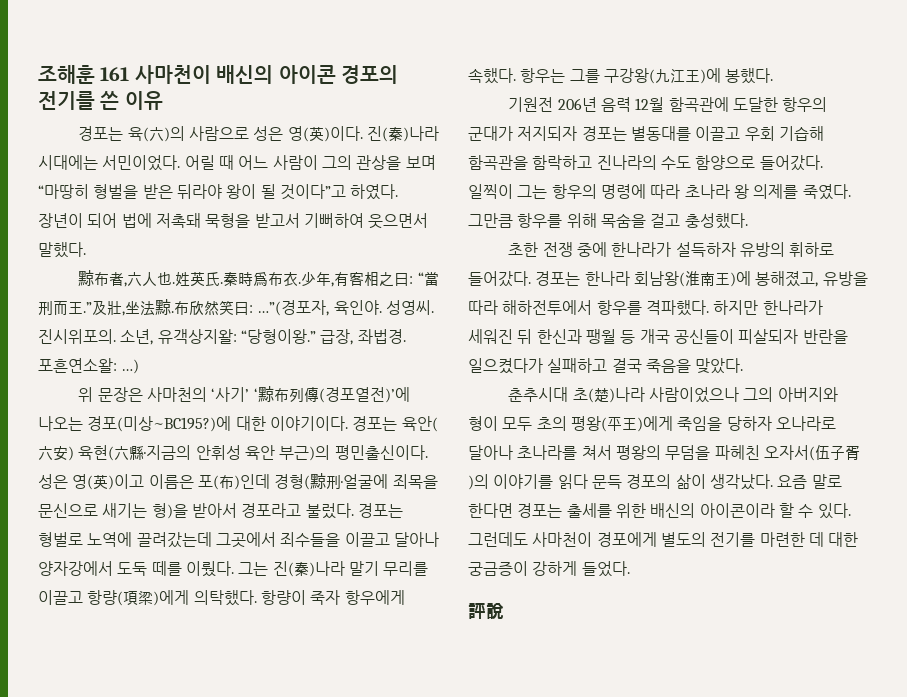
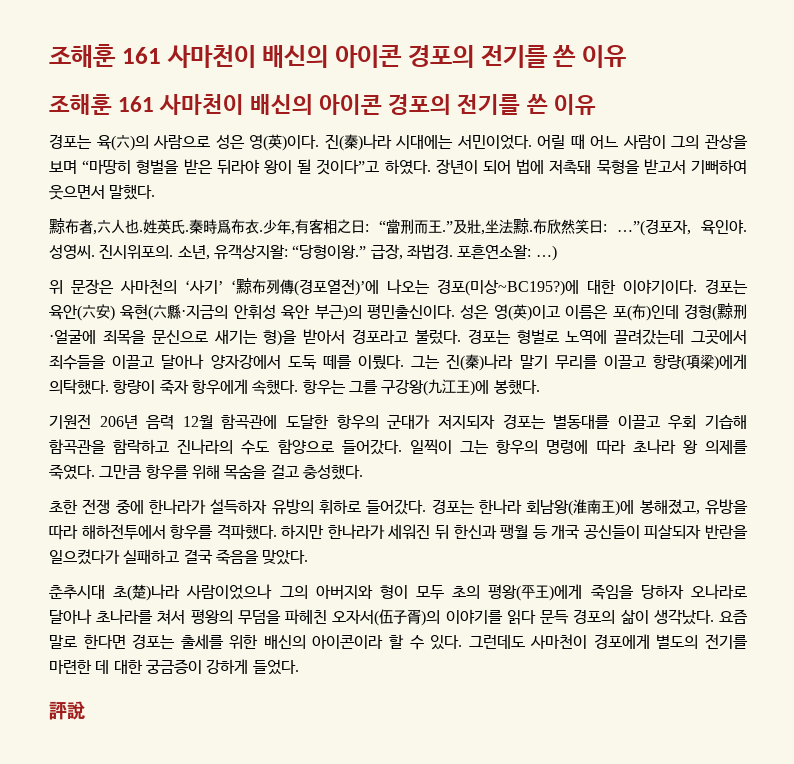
[38,65,398,84] [38,90,163,110] 조해훈 161 사마천이 배신의 아이콘 경포의 전기를 쓴 이유 -> [49,44,626,68] [49,94,596,115] 조해훈 161 사마천이 배신의 아이콘 경포의 전기를 쓴 이유 // 조해훈 161 사마천이 배신의 아이콘 경포의 전기를 쓴 이유

